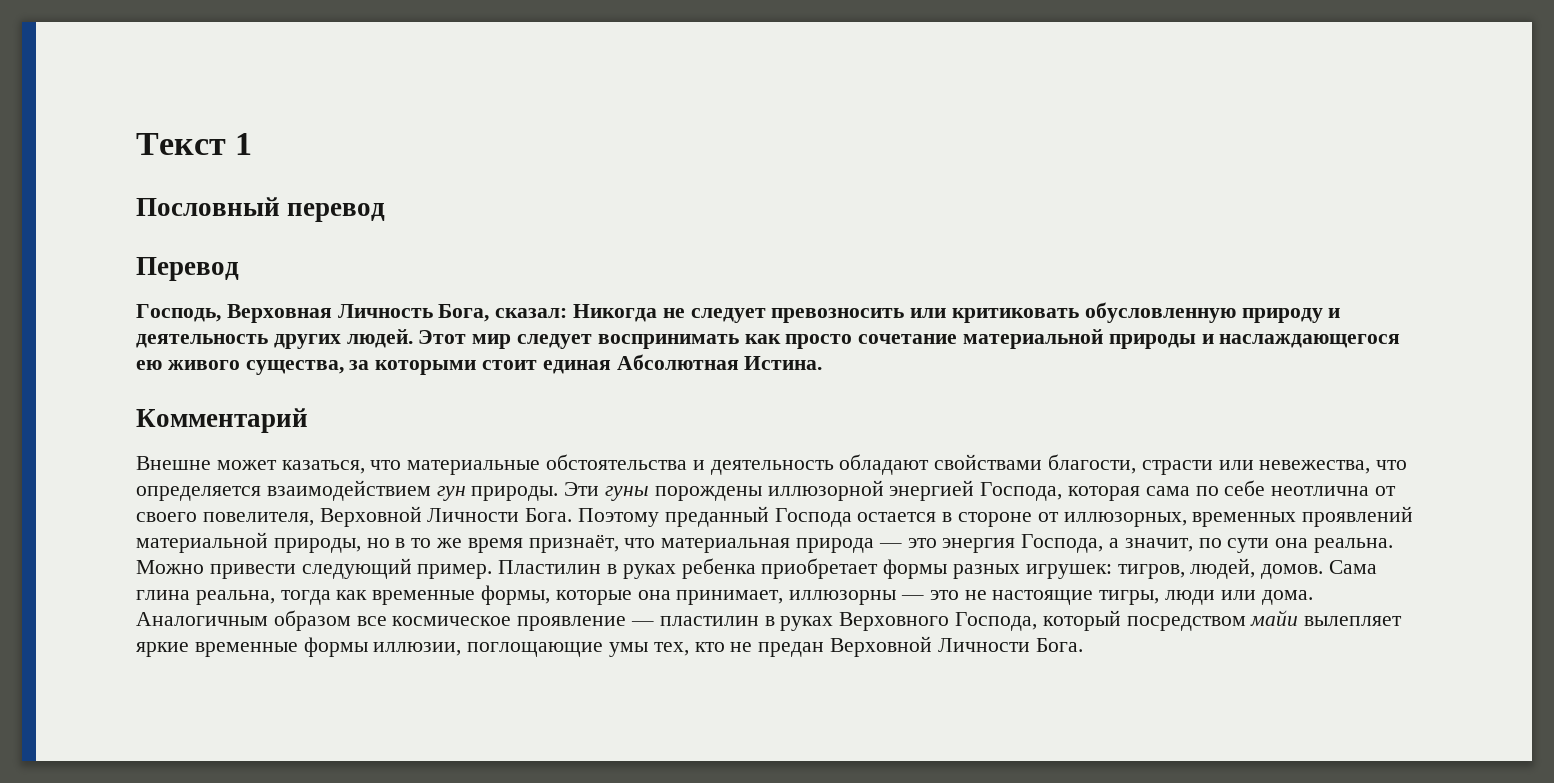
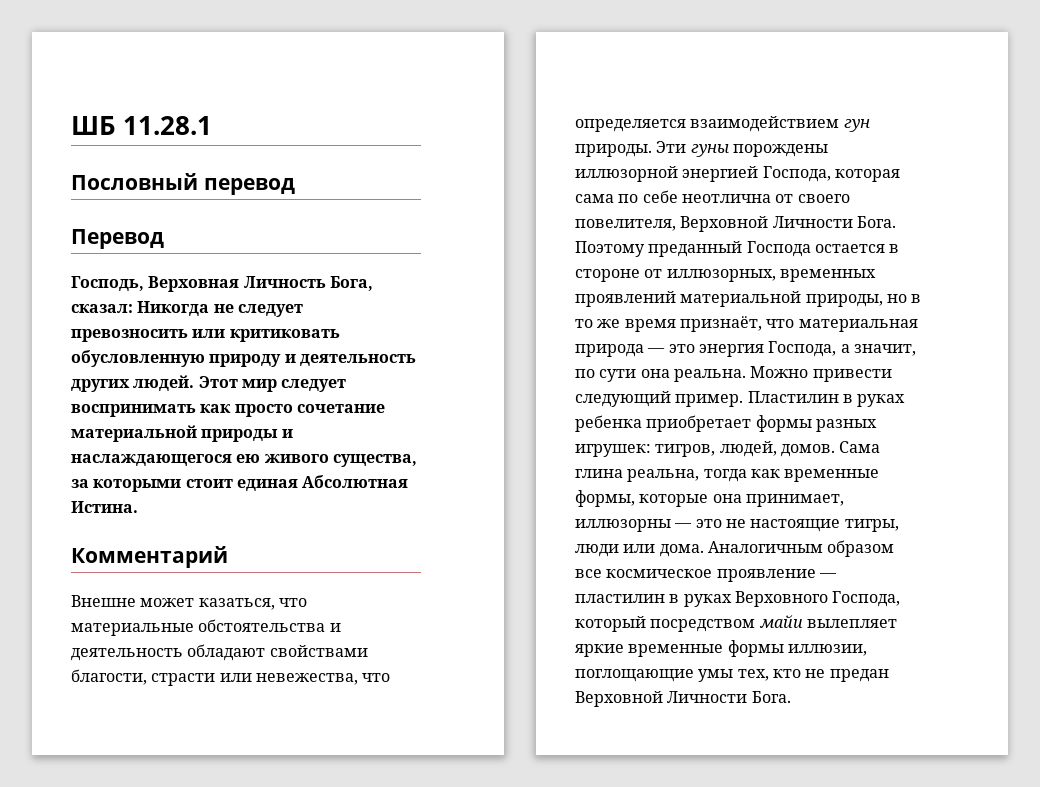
[136,133,253,155] Текст 1 -> [71,116,212,135] ШБ 11.28.1

